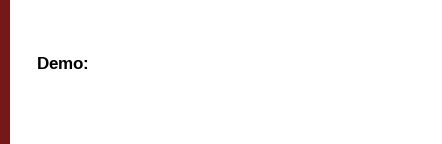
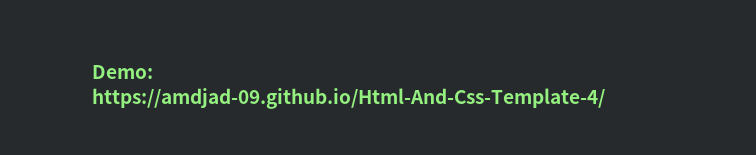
(89, 63) none -> [92,88,605,109] https://amdjad-09.github.io/Html-And-Css-Template-4/

